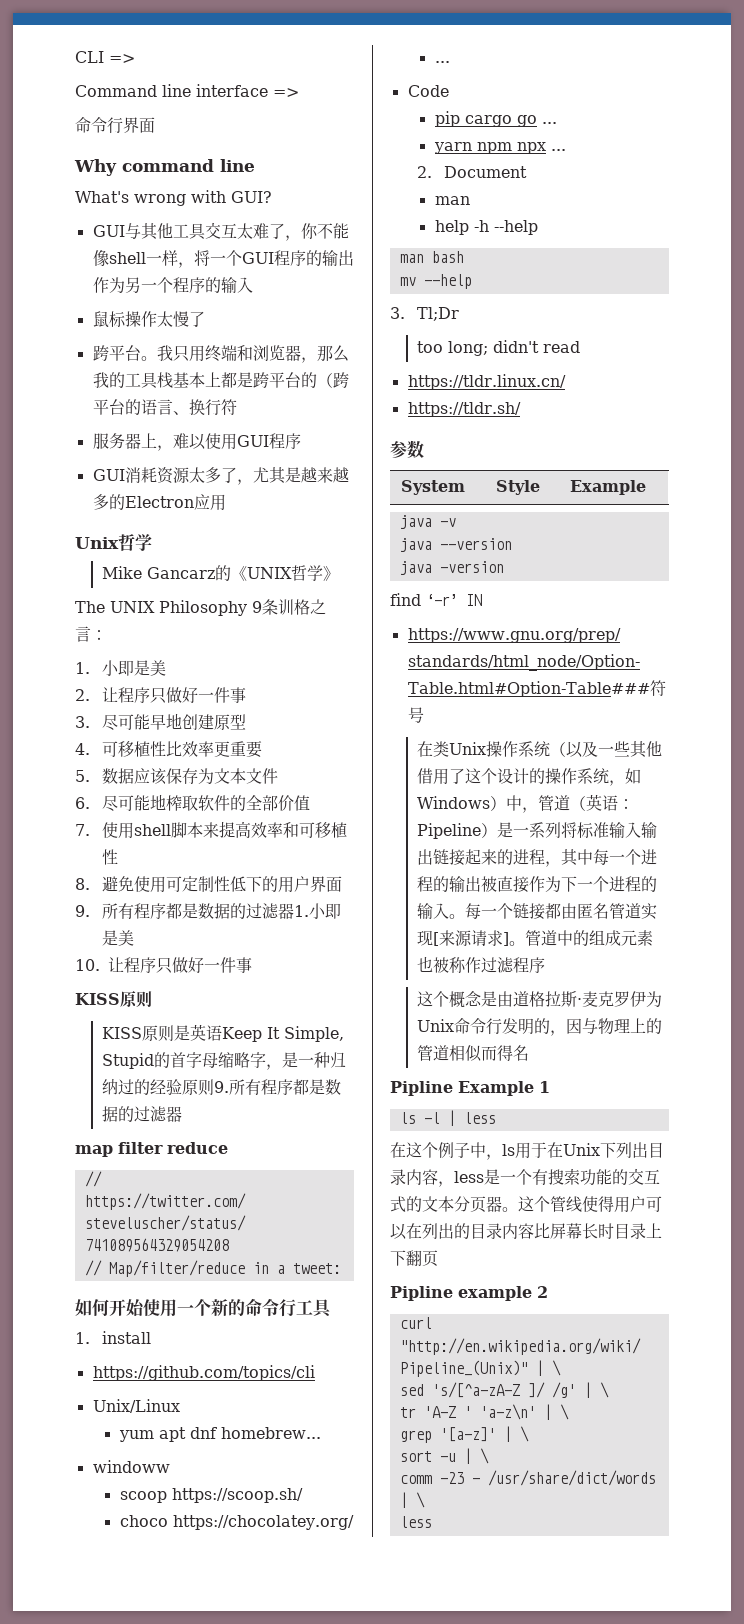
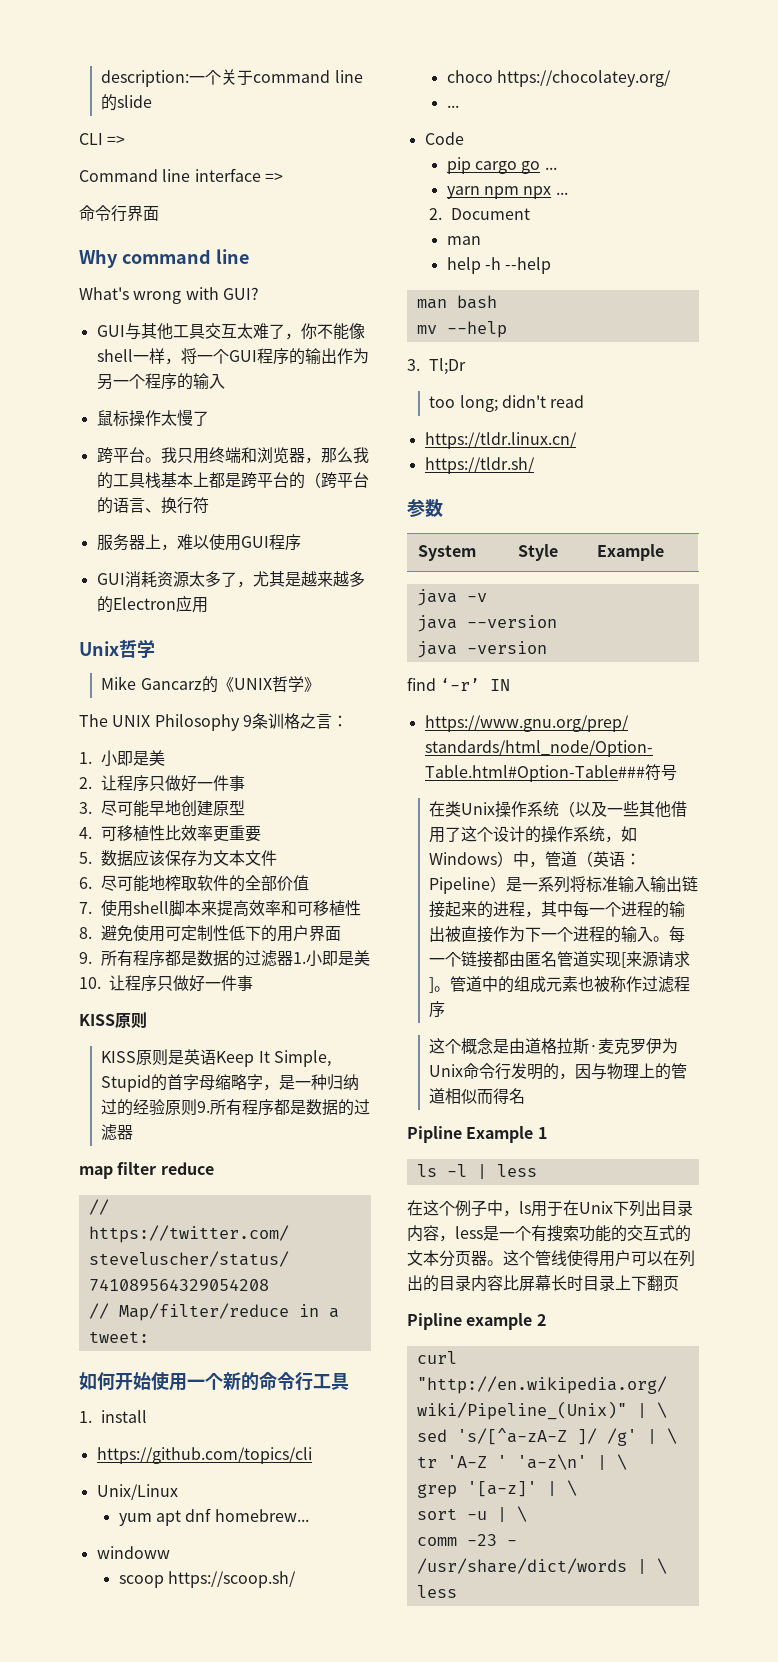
(75, 57) none -> [101,69,363,87] [101,94,153,111] description:一个关于command line的slide //

